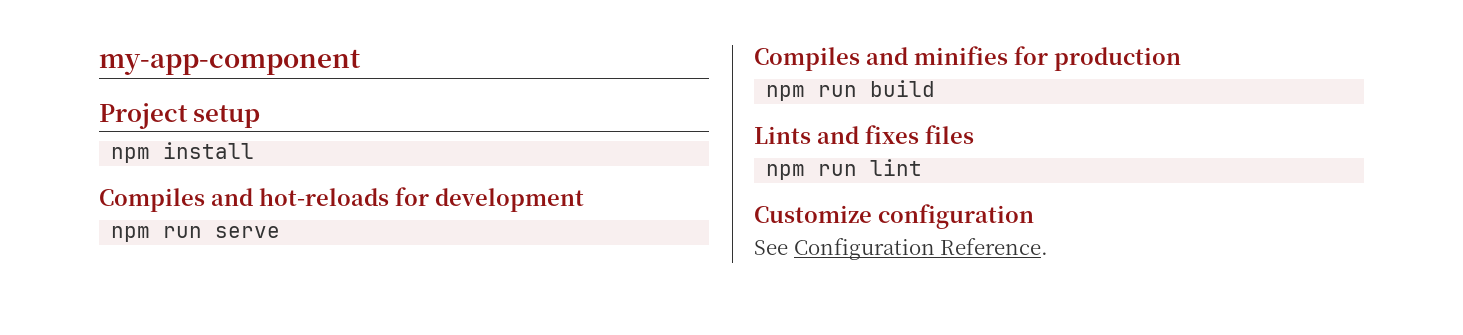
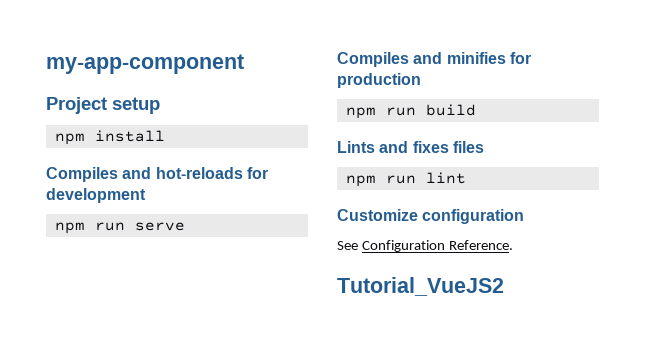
(1049, 246) none -> [337,277,504,296] // Tutorial_VueJS2

